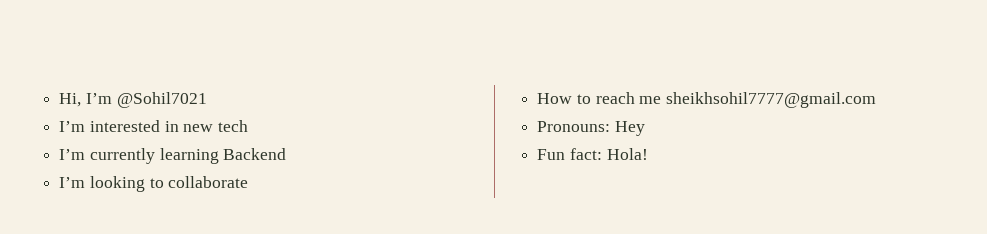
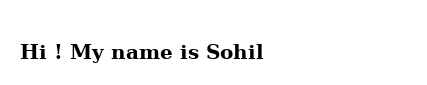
[59,92,207,108] [59,120,249,132] [59,148,287,164] [59,176,249,192] [537,92,877,108] [537,121,645,136] [537,148,648,160] Hi, I’m @Sohil7021 // I’m interested in new tech // I’m currently learning Backend // I’m looking to collaborate // How to reach me sheikhsohil7777@gmail.com // Pronouns: Hey // Fun fact: Hola! -> [20,44,264,63] Hi ! My name is Sohil

